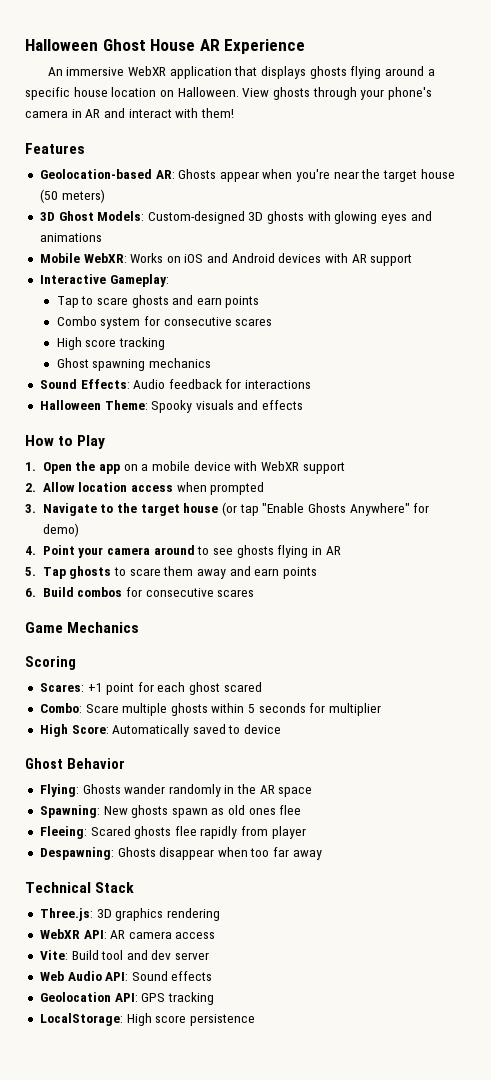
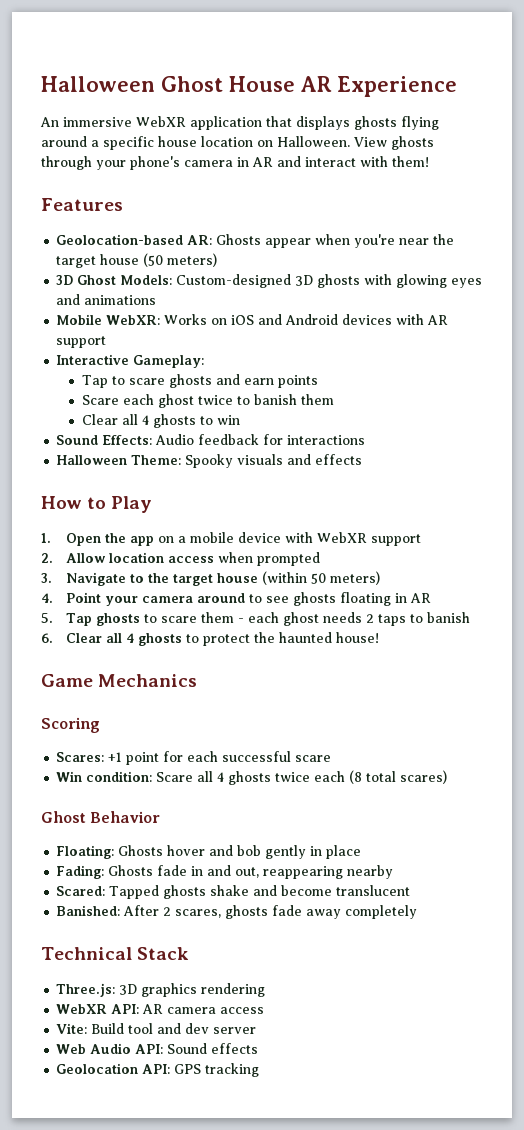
[56,316,273,329] [56,337,165,350] [56,358,211,371] Combo system for consecutive scares // High score tracking // Ghost spawning mechanics -> [81,394,334,408] [81,414,240,428] Scare each ghost twice to banish them // Clear all 4 ghosts to win
[221,502,430,516] [42,523,79,537] (or tap "Enable Ghosts Anywhere" for demo) -> [262,571,381,585] (within 50 meters)
[277,545,309,558] flying -> [340,592,392,606] floating
[196,566,317,579] [25,587,255,597] away and earn points // 6. Build combos for consecutive scares -> [238,612,471,626] [41,632,380,646] - each ghost needs 2 taps to banish // 6. Clear all 4 ghosts to protect the haunted house!
[189,682,262,695] [39,703,382,716] [39,724,282,737] [25,758,125,769] [39,784,313,797] [39,805,302,818] [39,826,306,839] [39,847,322,860] ghost scared // Combo: Scare multiple ghosts within 5 seconds for multiplier // High Score: Automatically saved to device // Ghost Behavior // Flying: Ghosts wander randomly in the AR space // Spawning: New ghosts spawn as old ones flee // Fleeing: Scared ghosts flee rapidly from player // Despawning: Ghosts disappear when too far away -> [222,751,332,762] [56,770,448,785] [41,811,161,823] [56,845,362,859] [56,865,394,879] [56,885,411,899] [56,905,418,919] successful scare // Win condition: Scare all 4 ghosts twice each (8 total scares) // Ghost Behavior // Floating: Ghosts hover and bob gently in place // Fading: Ghosts fade in and out, reappearing nearby // Scared: Tapped ghosts shake and become translucent // Banished: After 2 scares, ghosts fade away completely
[39,1013,255,1026] // LocalStorage: High score persistence -> (260, 1070) none

